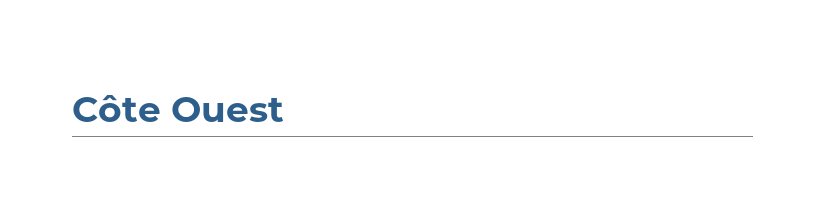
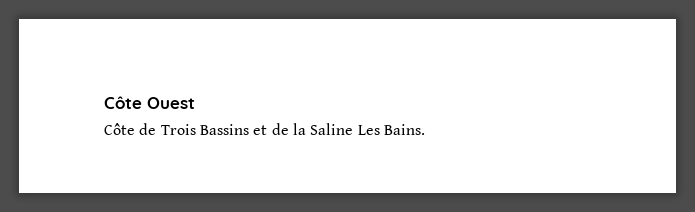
(284, 109) none -> [104,123,425,135] // Côte de Trois Bassins et de la Saline Les Bains.

